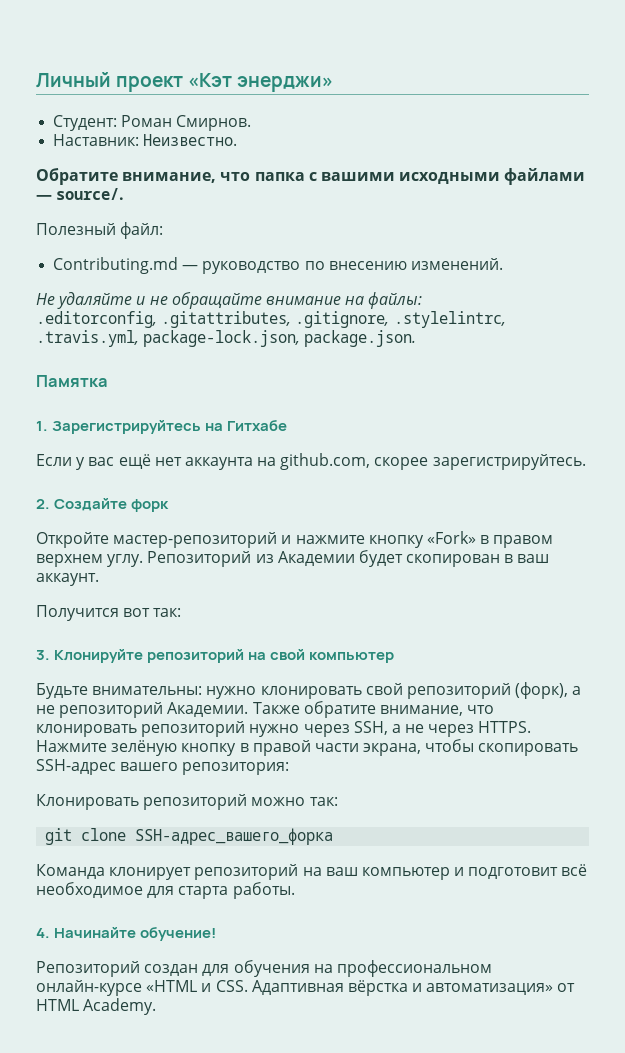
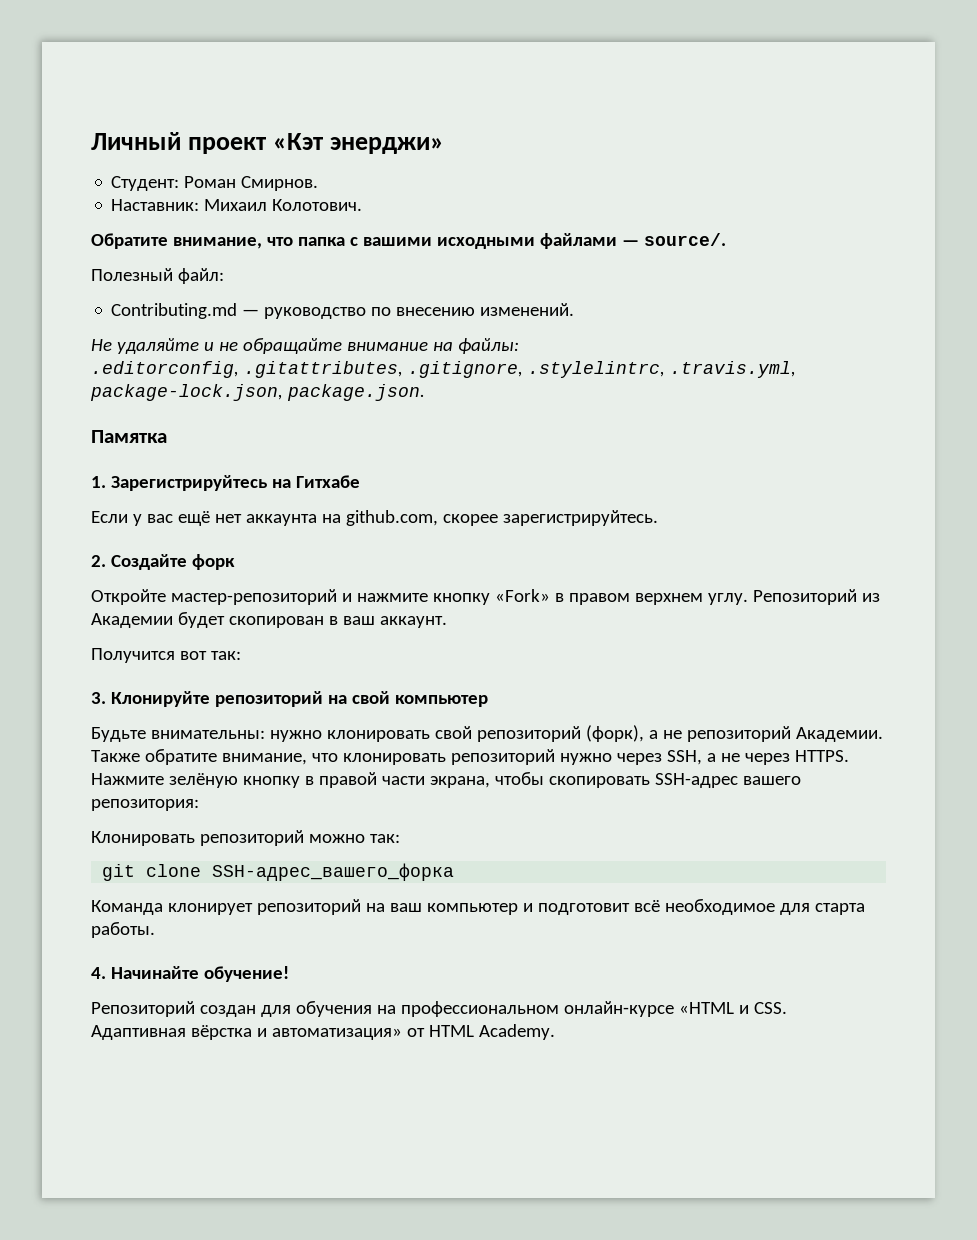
[143,134,238,146] Неизвестно. -> [204,199,363,211] Михаил Колотович.

